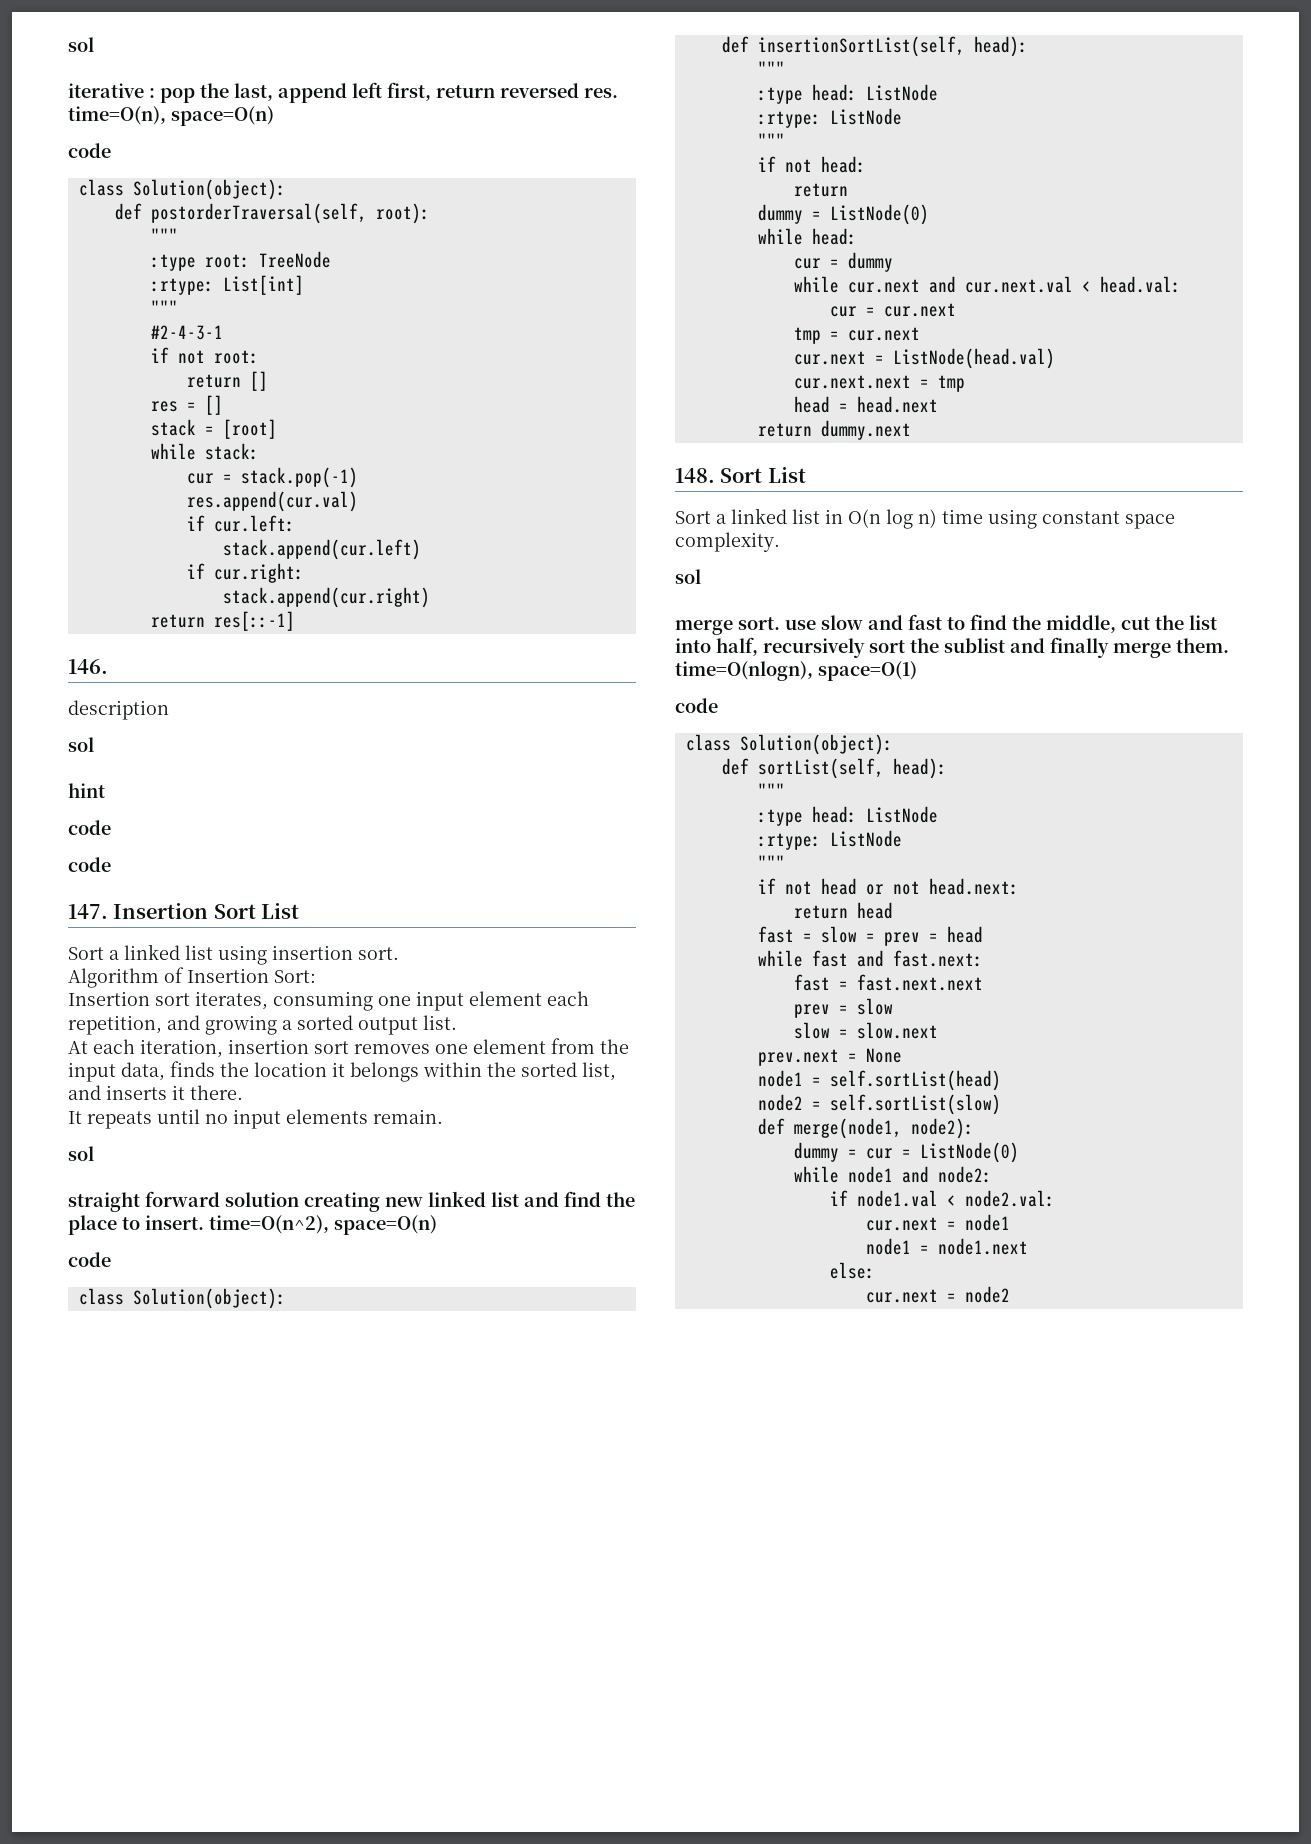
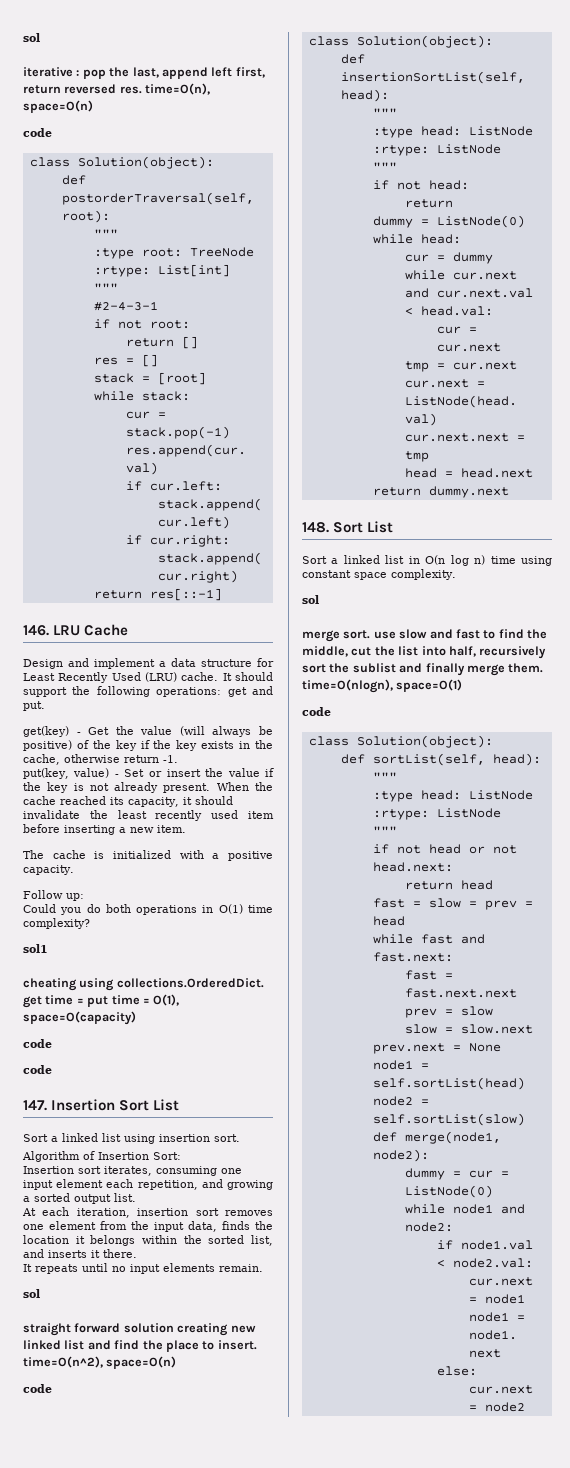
[68,700,169,720] [68,737,94,752] [68,783,105,798] // description // sol // hint -> [53,624,129,636] [23,658,274,669] [23,672,273,683] [23,686,273,697] [23,701,45,711] [23,726,273,737] [23,740,273,751] [23,754,178,765] [23,768,274,779] [23,782,273,793] [23,796,233,807] [23,810,274,821] [23,824,186,835] [23,850,273,861] [23,865,74,875] [23,890,84,901] [23,904,273,915] [23,918,90,929] [23,944,48,953] [23,978,264,991] [23,994,180,1008] [23,1011,136,1025] LRU Cache // Design and implement a data structure for Least Recently Used (LRU) cache. It should support the following operations: get and put. // get(key) - Get the value (will always be positive) of the key if the key exists in the cache, otherwise return -1. // put(key, value) - Set or insert the value if the key is not already present. When the cache reached its capacity, it should invalidate the least recently used item before inserting a new item. // The cache is initialized with a positive capacity. // Follow up: // Could you do both operations in O(1) time complexity? // sol1 // cheating using collections.OrderedDict. get time = put time = O(1), space=O(capacity)

